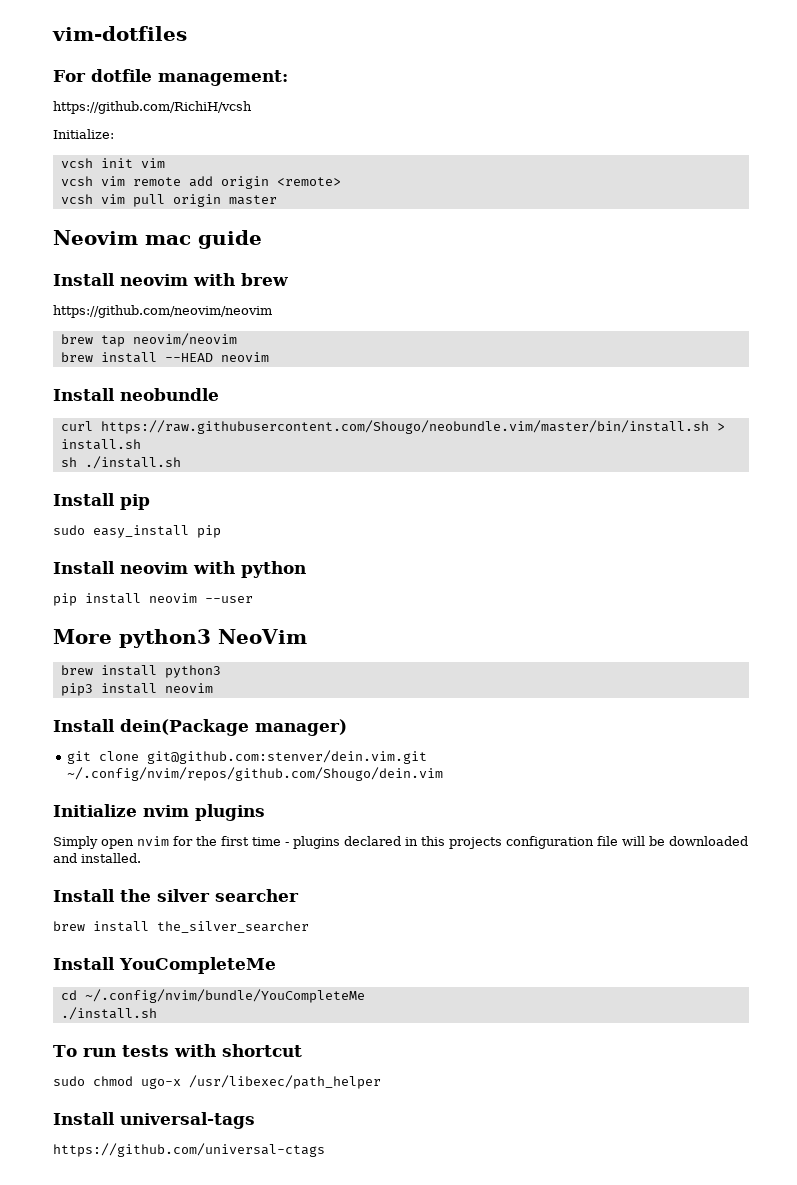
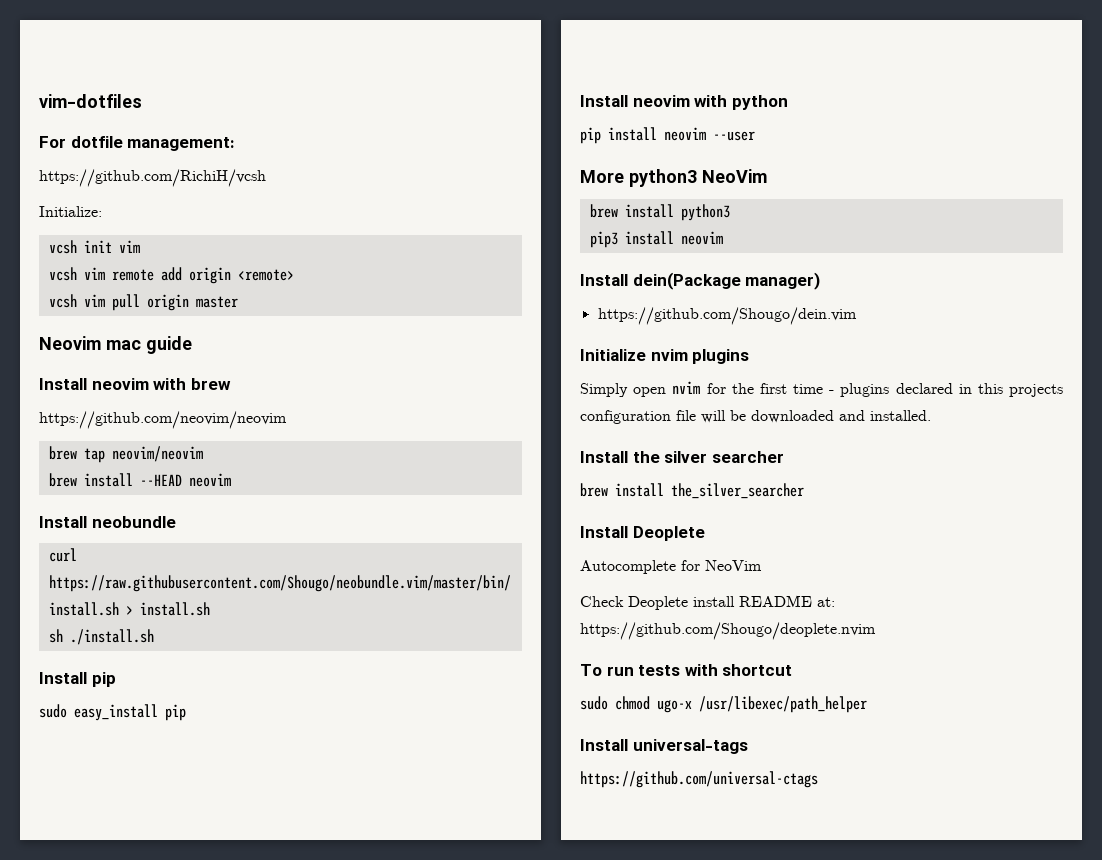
[66,750,427,764] [66,767,443,781] git clone git@github.com:stenver/dein.vim.git ~/.config/nvim/repos/github.com/Shougo/dein.vim -> [597,307,857,325] https://github.com/Shougo/dein.vim
[119,957,276,974] [60,989,365,1003] [60,1007,157,1020] YouCompleteMe // cd ~/.config/nvim/bundle/YouCompleteMe // ./install.sh -> [632,526,705,541] [580,560,762,574] [580,595,835,610] [580,622,876,640] Deoplete // Autocomplete for NeoVim // Check Deoplete install README at: https://github.com/Shougo/deoplete.nvim

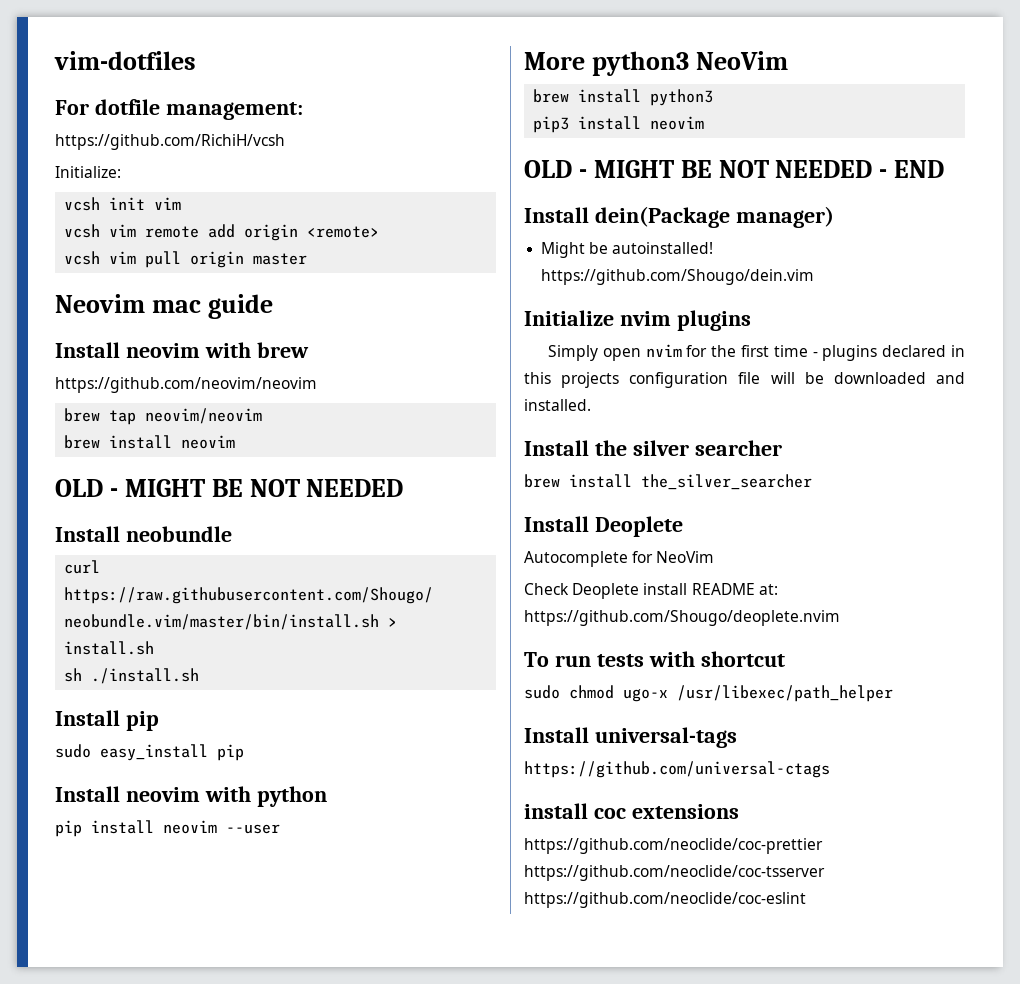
[139,473,231,487] --HEAD neovim -> [181,435,236,449] [55,479,404,497] neovim // OLD - MIGHT BE NOT NEEDED
(723, 238) none -> [524,160,945,178] // OLD - MIGHT BE NOT NEEDED - END
(821, 281) none -> [541,242,714,258] Might be autoinstalled!
(818, 779) none -> [524,803,739,819] [524,838,823,854] [524,865,825,881] [524,892,806,908] // install coc extensions // https://github.com/neoclide/coc-prettier https://github.com/neoclide/coc-tsserver https://github.com/neoclide/coc-eslint

